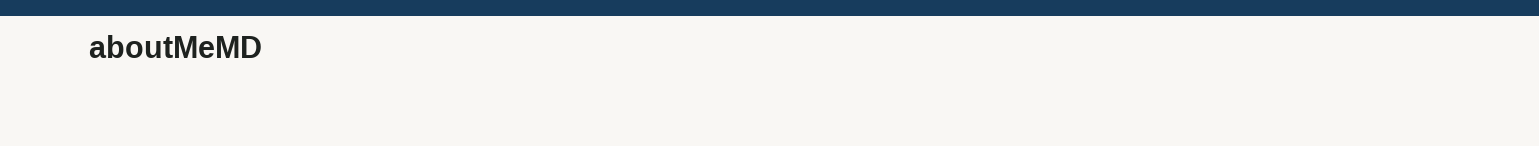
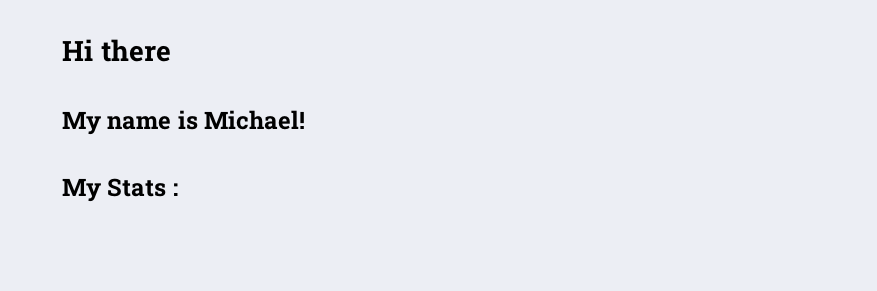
[89,35,262,58] aboutMeMD -> [62,39,171,62] [62,110,306,135] [62,178,178,202] Hi there // My name is Michael! // My Stats :

